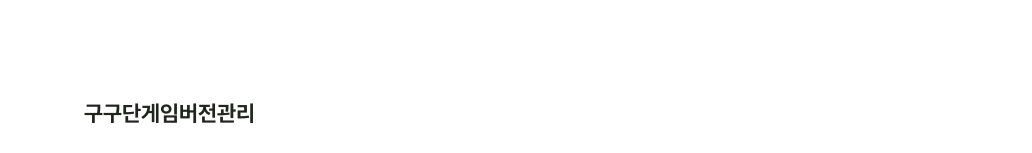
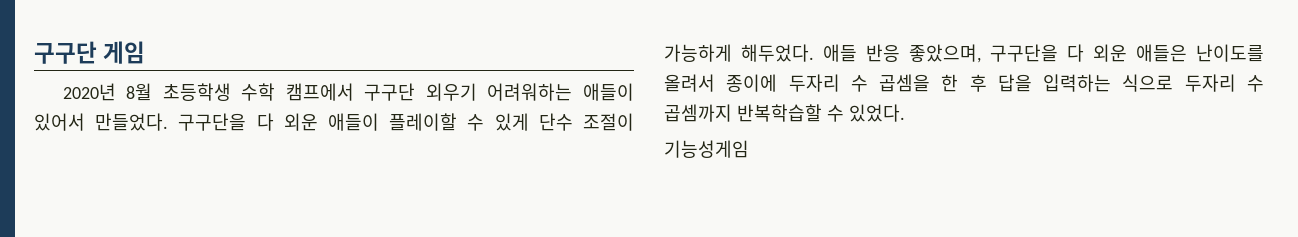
[84,103,255,124] 구구단게임버전관리 -> [34,41,146,64] [62,83,634,101] [34,113,634,131] [664,44,1264,63] [664,74,1264,92] [664,104,905,122] [664,140,749,158] 구구단 게임 // 2020년 8월 초등학생 수학 캠프에서 구구단 외우기 어려워하는 애들이 있어서 만들었다. 구구단을 다 외운 애들이 플레이할 수 있게 단수 조절이 가능하게 해두었다. 애들 반응 좋았으며, 구구단을 다 외운 애들은 난이도를 올려서 종이에 두자리 수 곱셈을 한 후 답을 입력하는 식으로 두자리 수 곱셈까지 반복학습할 수 있었다. // 기능성게임

